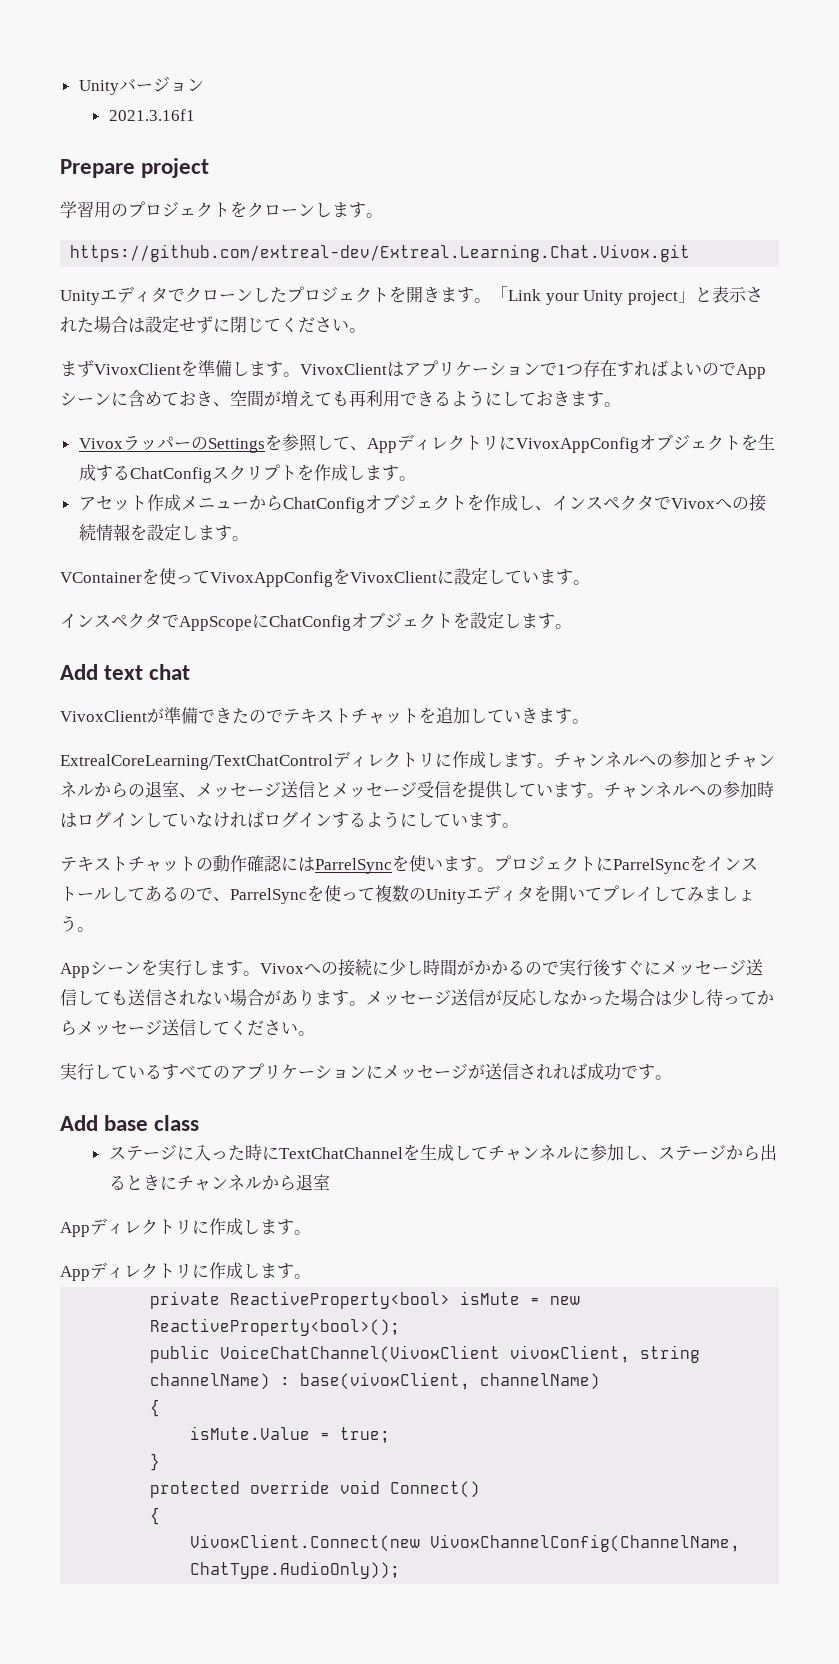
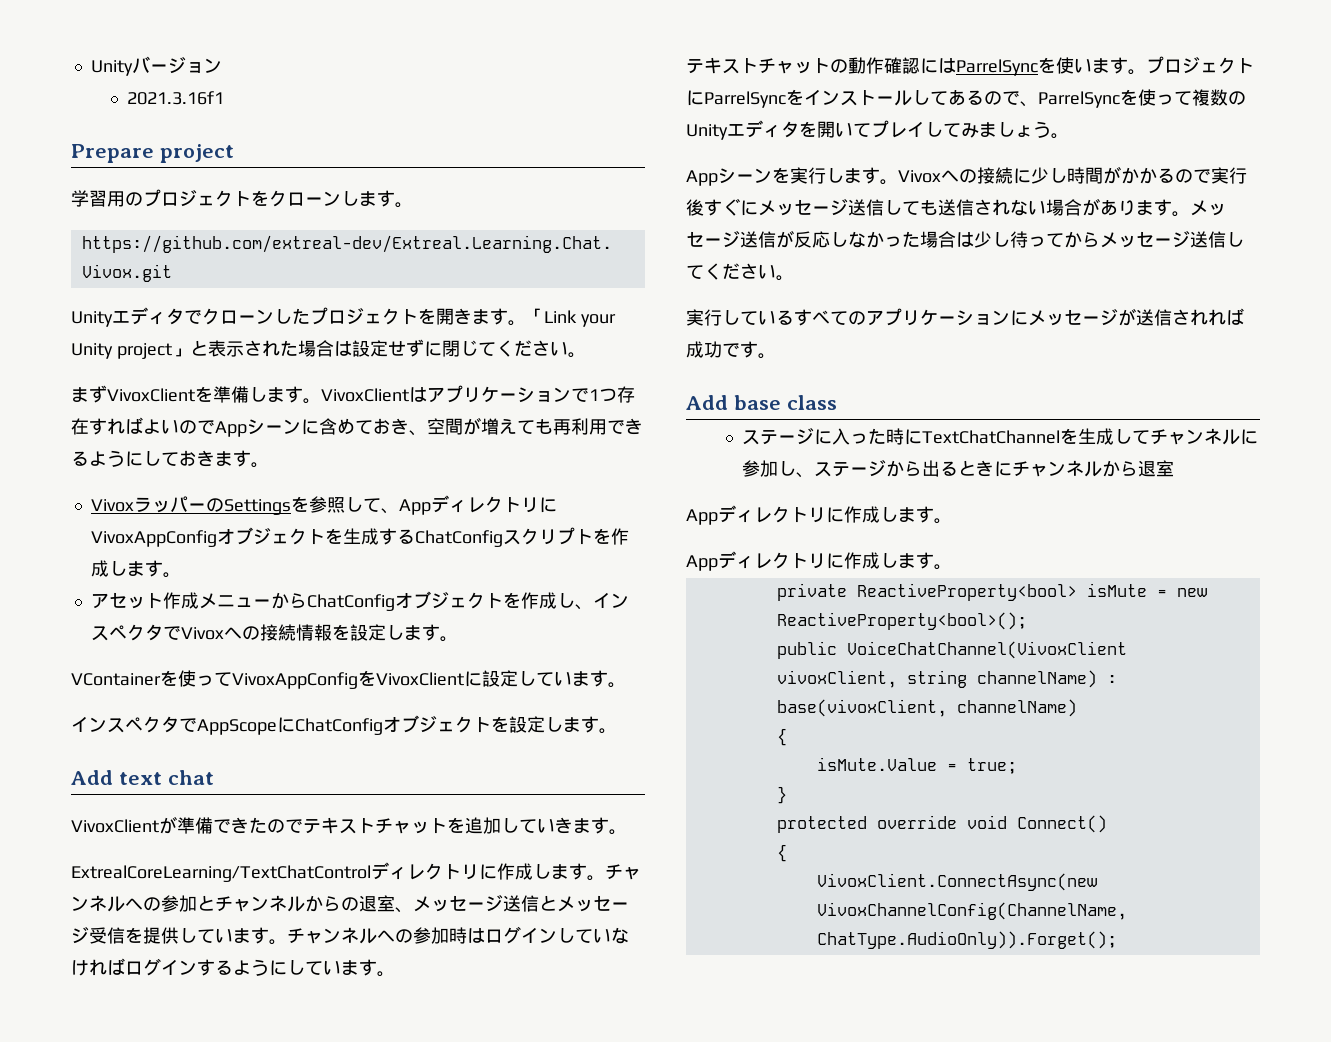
[190,1534,741,1552] [190,1561,401,1579] VivoxClient.Connect(new VivoxChannelConfig(ChannelName, ChatType.AudioOnly)); -> [816,873,1097,891] [816,902,1127,920] [816,931,1117,949] VivoxClient.ConnectAsync(new VivoxChannelConfig(ChannelName, ChatType.AudioOnly)).Forget();

